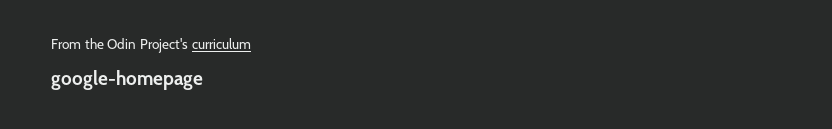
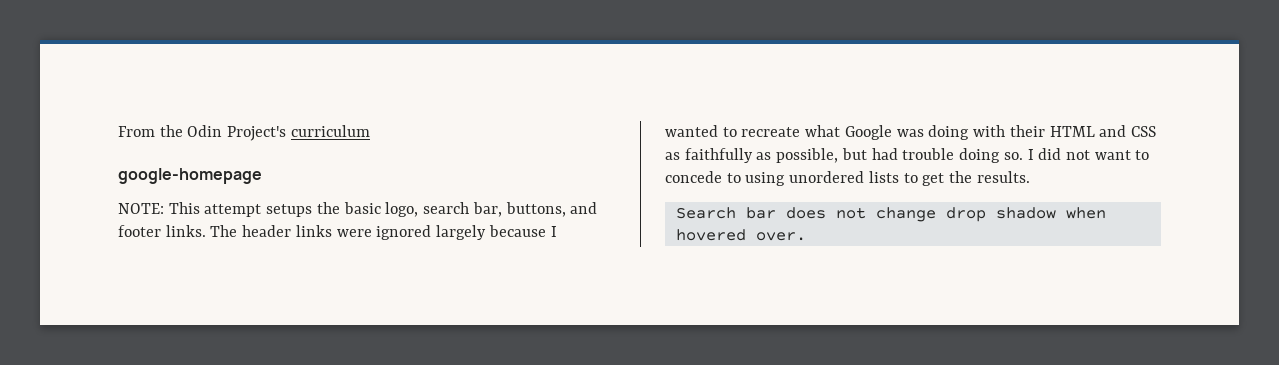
(203, 80) none -> [118,202,598,217] [118,225,557,240] [665,125,1156,140] [665,148,1150,163] [665,171,1030,186] [675,207,1106,222] [675,229,806,241] // NOTE: This attempt setups the basic logo, search bar, buttons, and footer links. The header links were ignored largely because I wanted to recreate what Google was doing with their HTML and CSS as faithfully as possible, but had trouble doing so. I did not want to concede to using unordered lists to get the results. // Search bar does not change drop shadow when hovered over.

